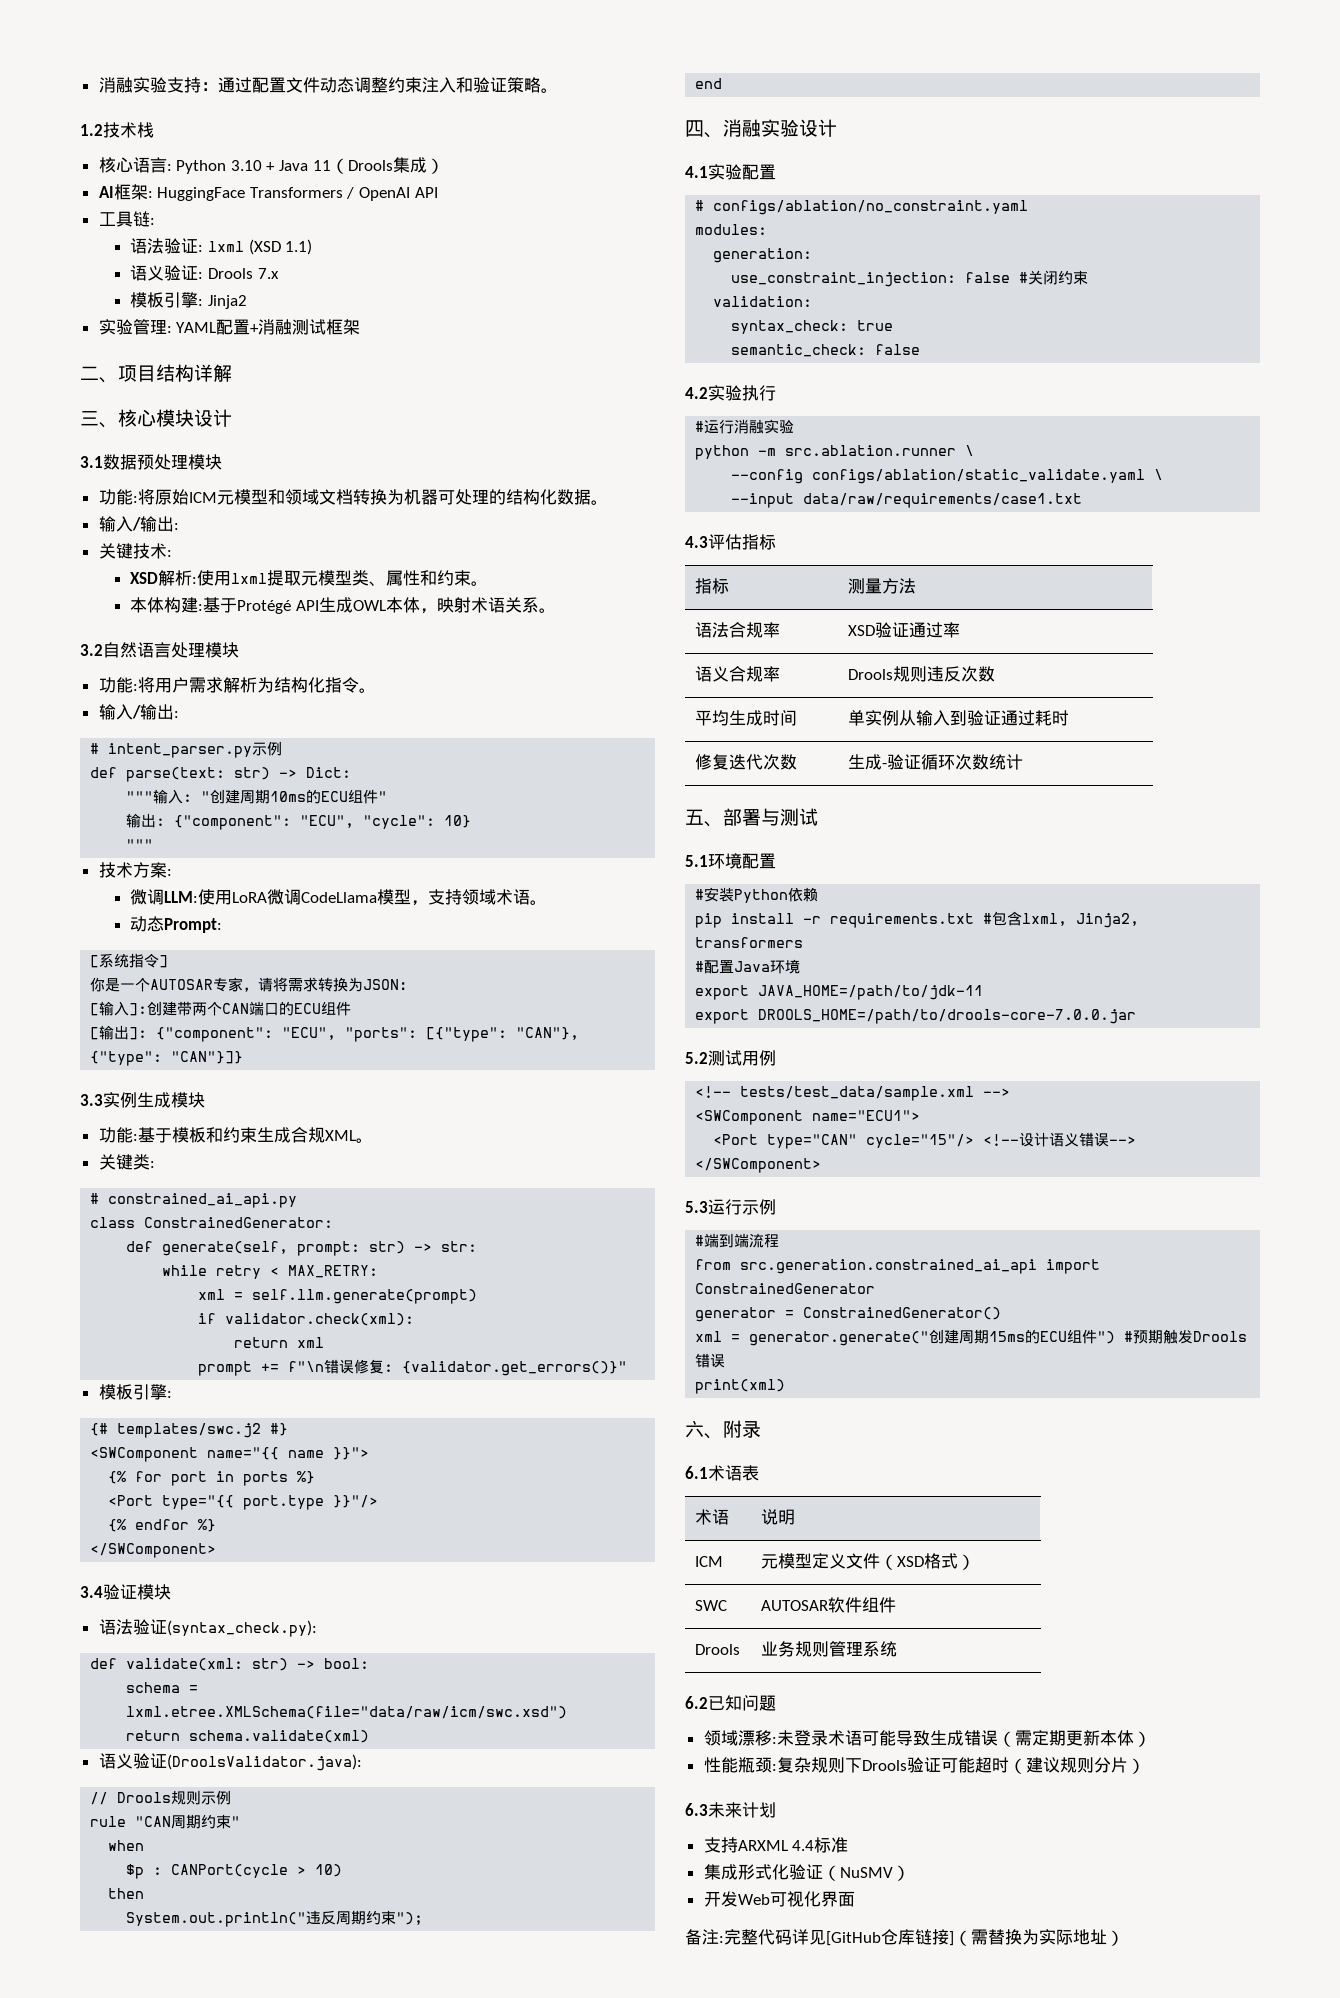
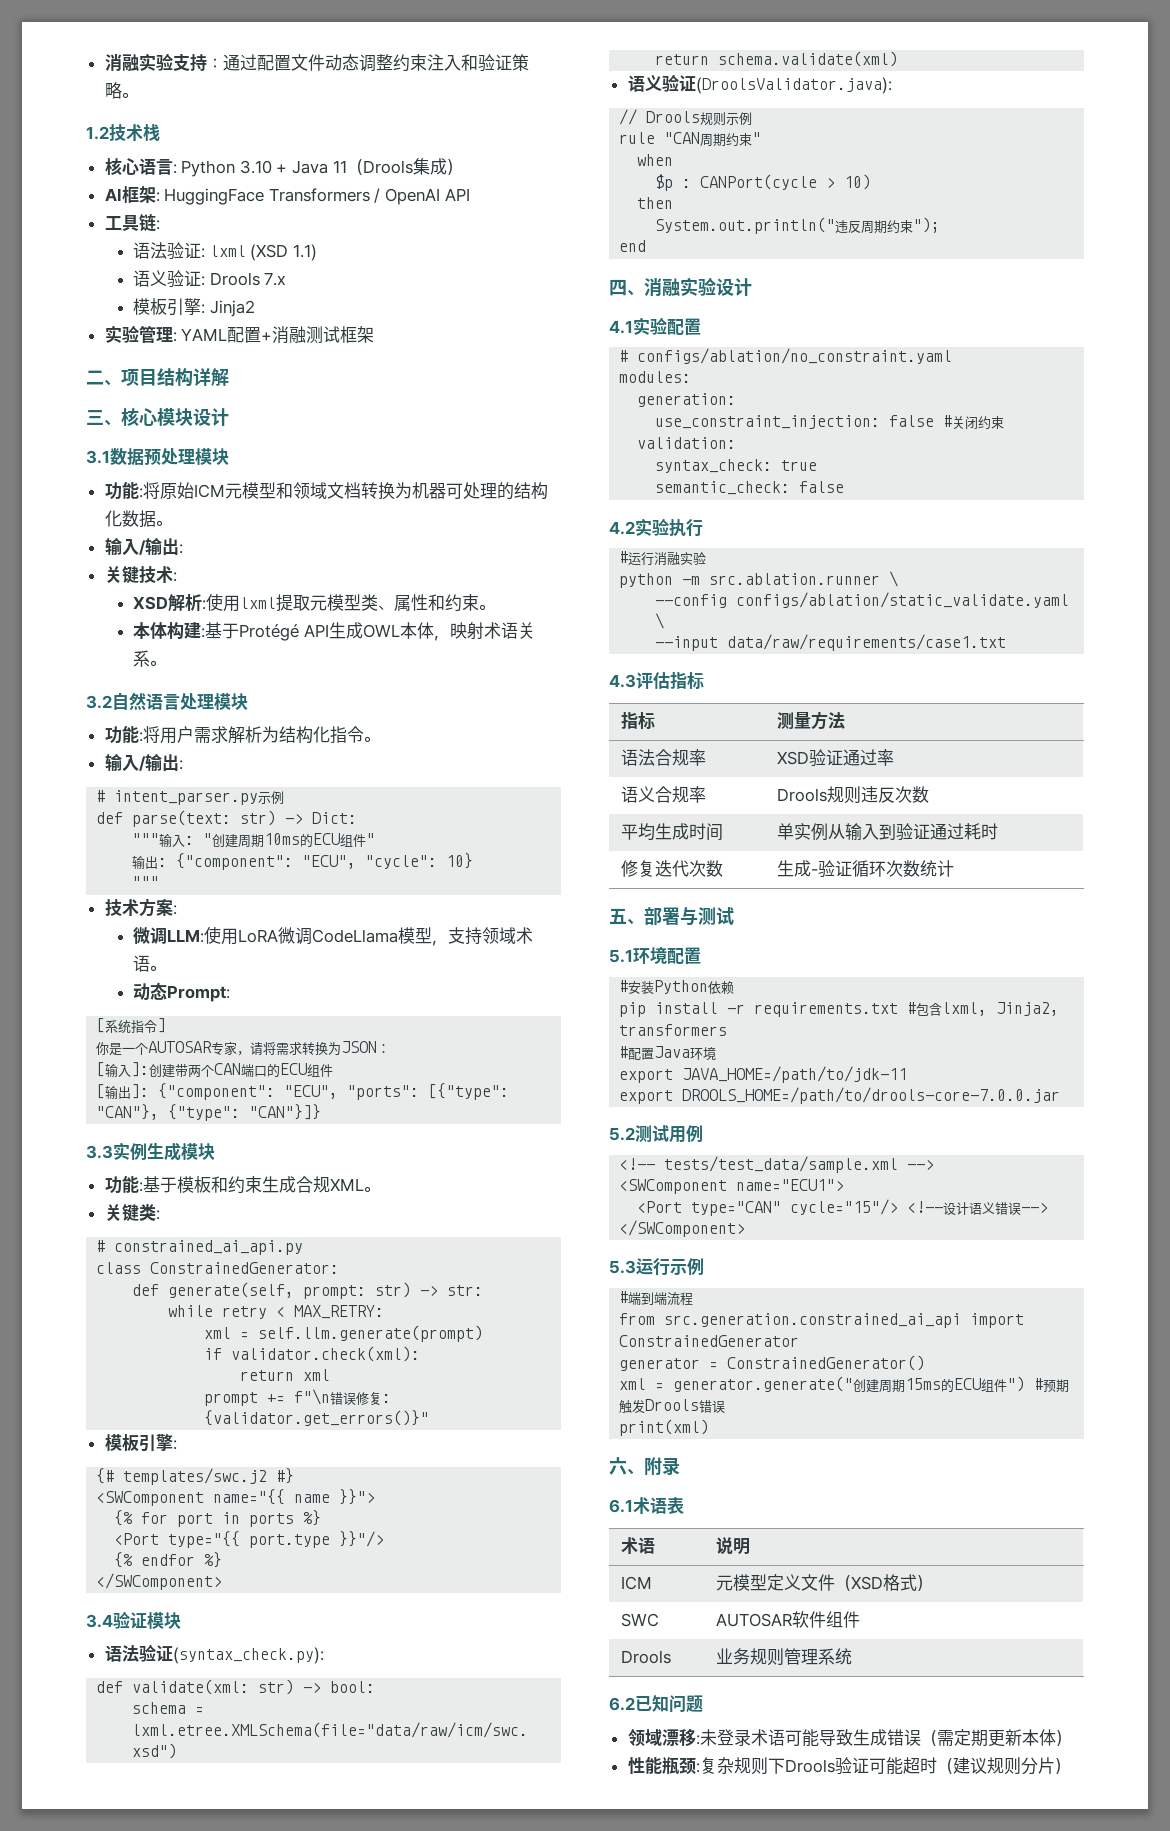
[685,1802,776,1818] [703,1837,849,1853] [703,1864,910,1881] [703,1891,855,1907] [685,1929,1124,1946] // 6.3未来计划 // 支持ARXML 4.4标准 // 集成形式化验证（NuSMV） // 开发Web可视化界面 // 备注:完整代码详见[GitHub仓库链接]（需替换为实际地址） -> (1071, 1766) none

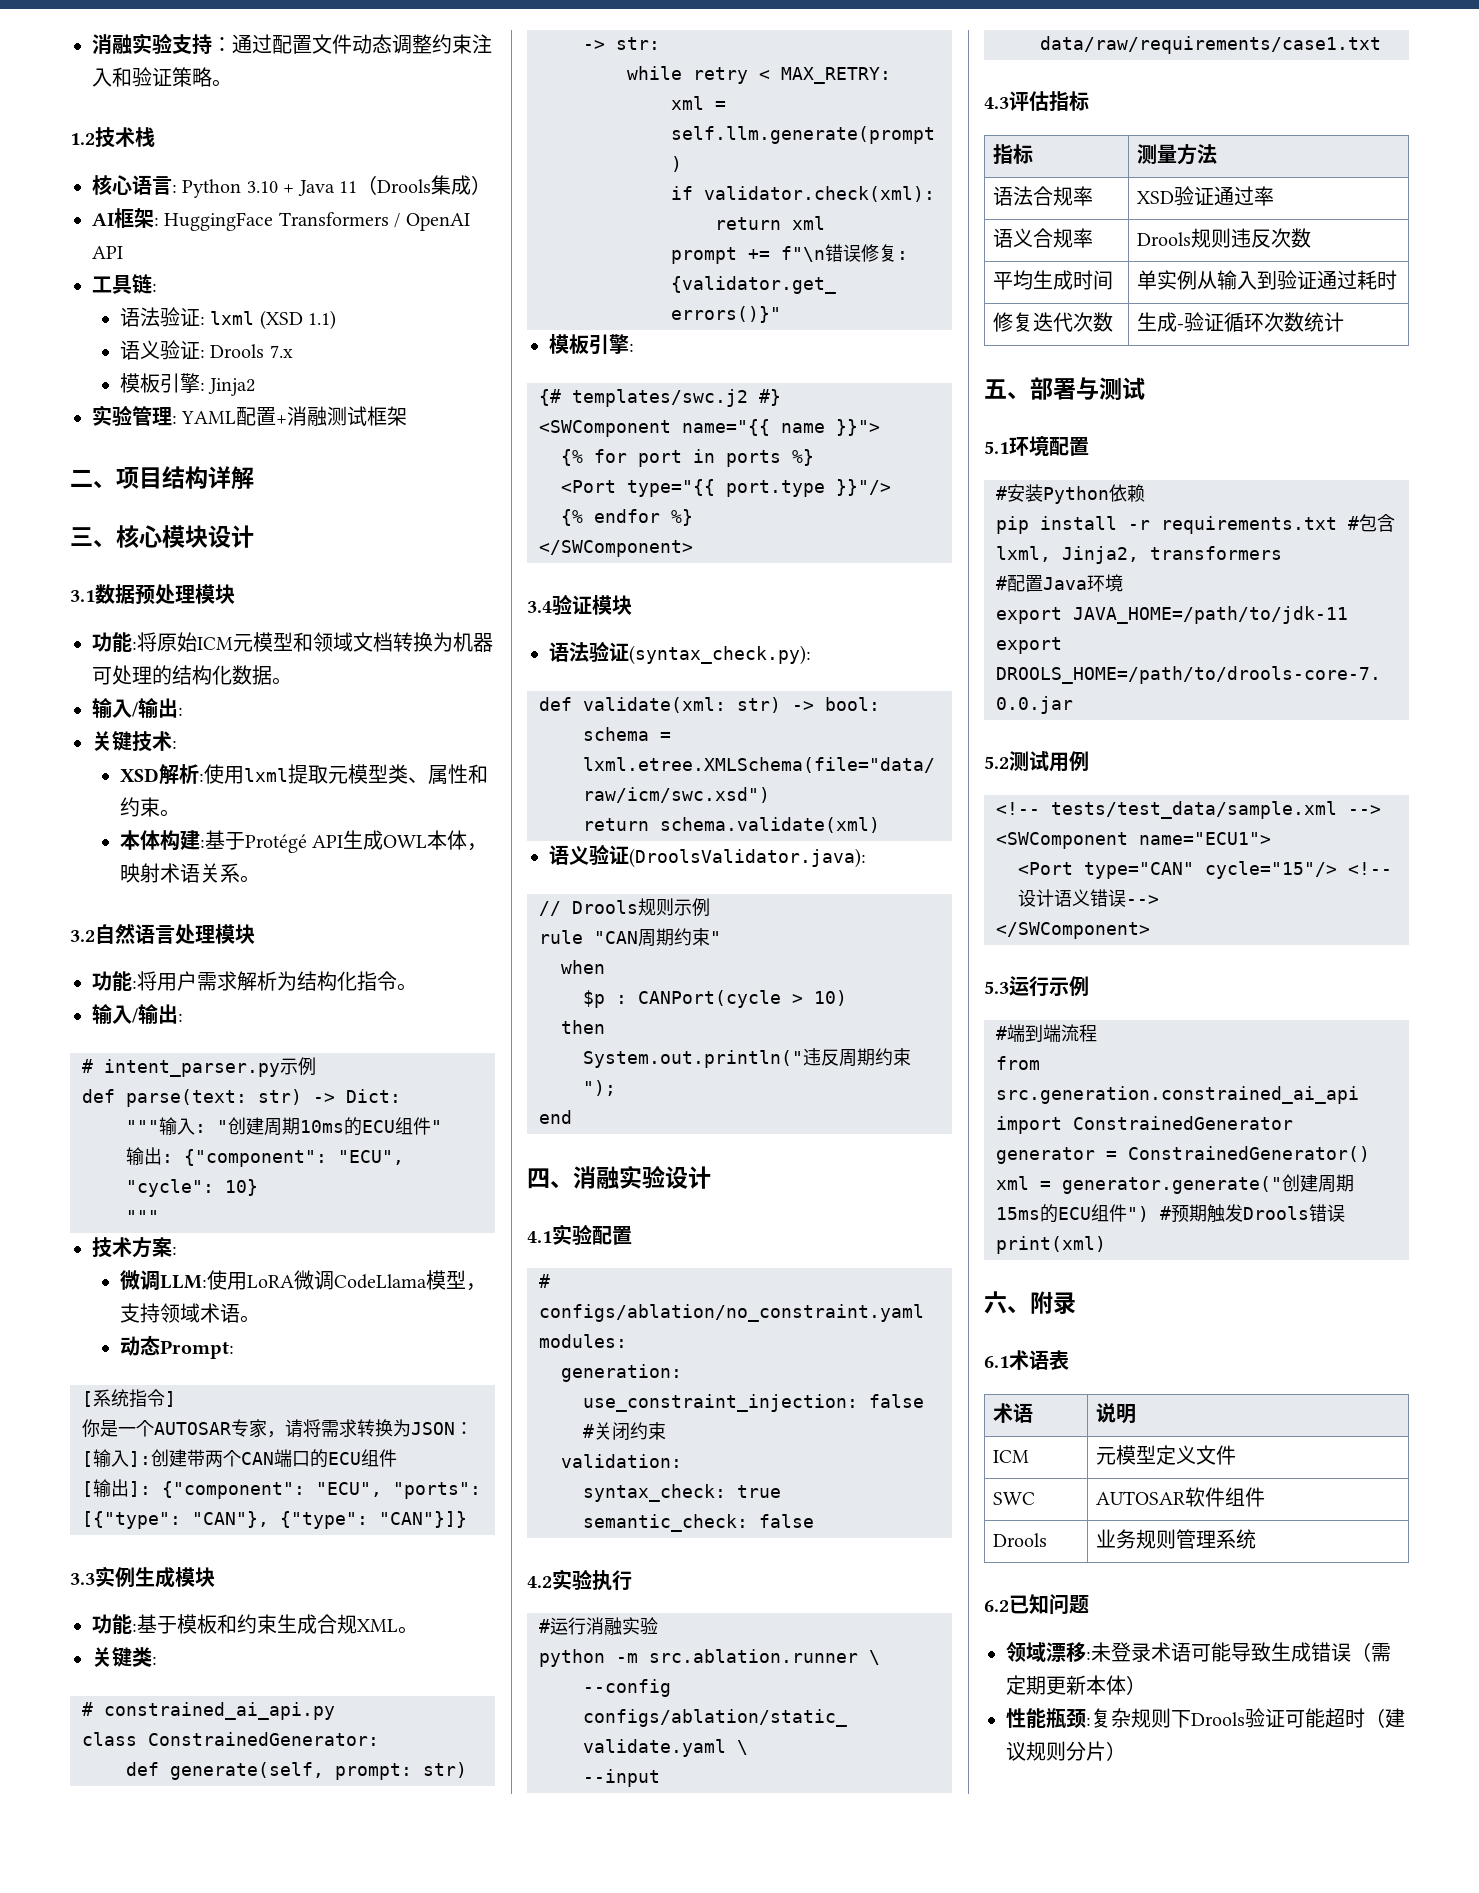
[834,1574,933,1591] （XSD格式） -> (1237, 1455) none

